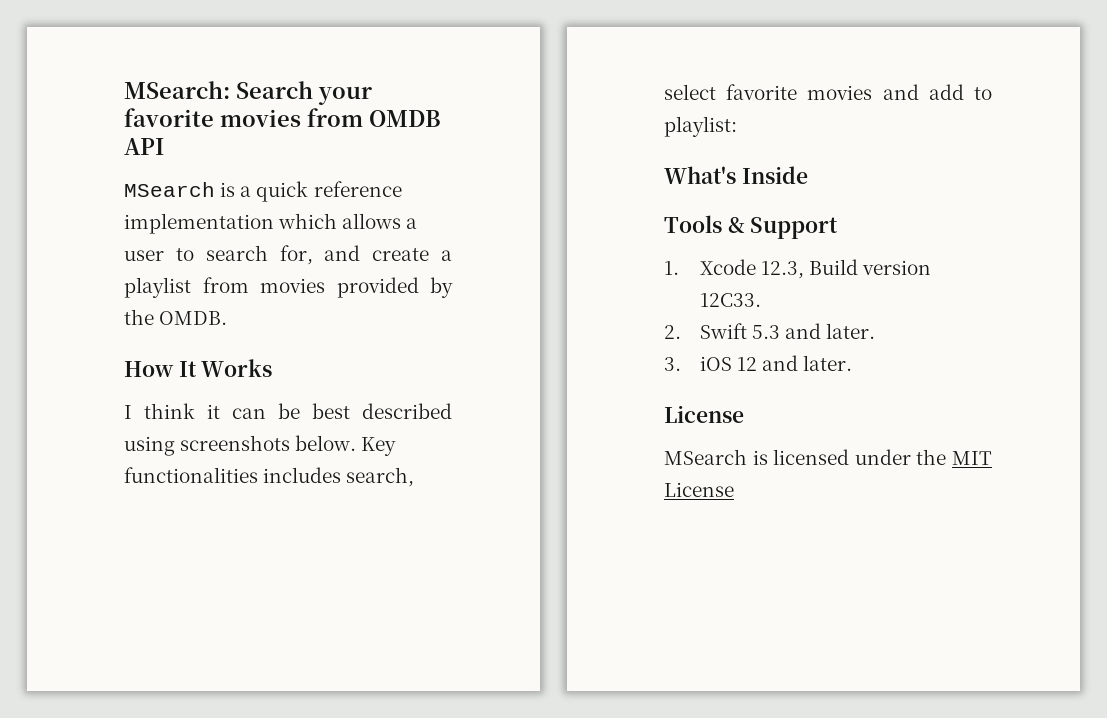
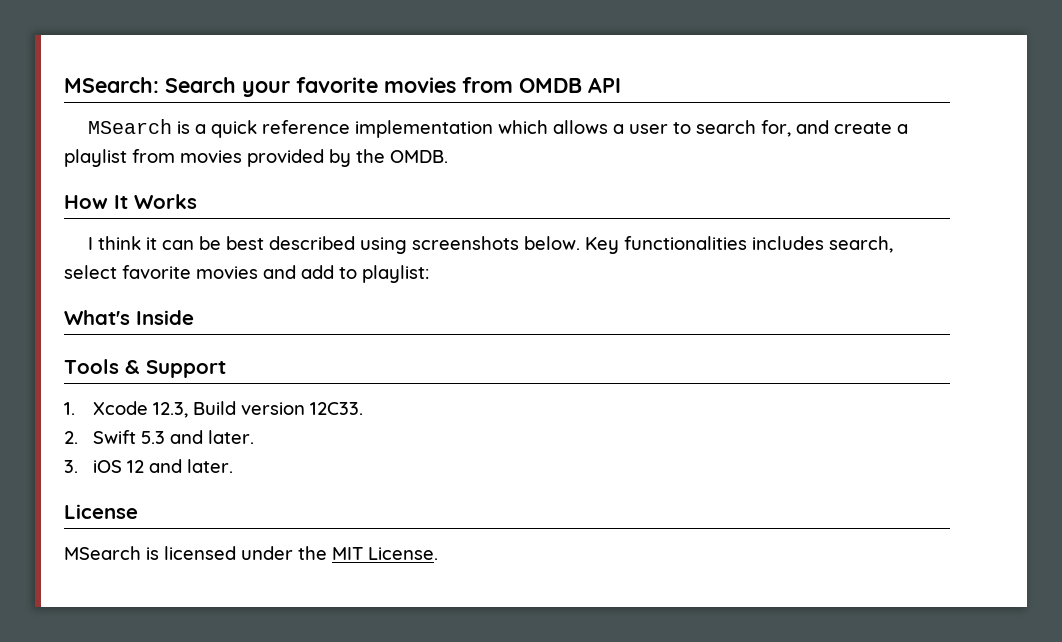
[664,482,734,497] License -> [368,547,438,560] License.

